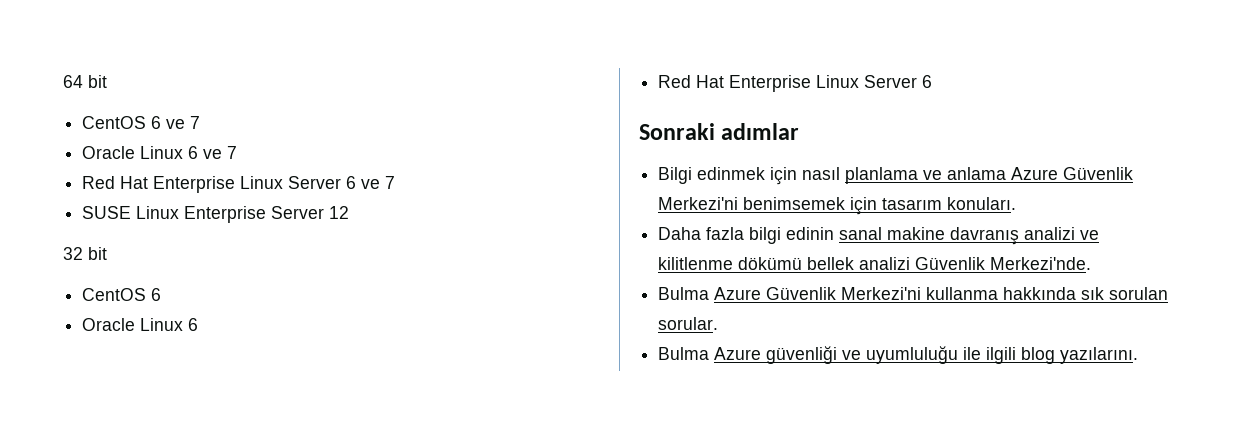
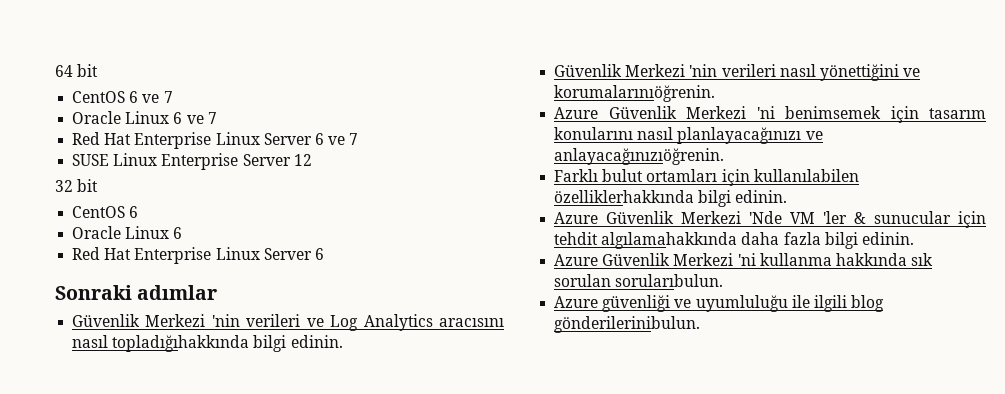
[658,167,1134,185] [658,197,1017,215] [658,227,1100,245] [658,257,1092,270] [658,287,922,300] Bilgi edinmek için nasıl planlama ve anlama Azure Güvenlik Merkezi'ni benimsemek için tasarım konuları. // Daha fazla bilgi edinin sanal makine davranış analizi ve kilitlenme dökümü bellek analizi Güvenlik Merkezi'nde. // Bulma Azure Güvenlik Merkezi'ni -> [72,314,504,331] [72,335,343,352] [554,64,921,81] [554,85,716,102] [554,106,986,123] [554,127,823,144] [554,148,725,165] [554,169,859,186] [554,190,788,207] [554,211,986,228] [554,232,914,249] [554,253,756,266] Güvenlik Merkezi 'nin verileri ve Log Analytics aracısını nasıl topladığıhakkında bilgi edinin. // Güvenlik Merkezi 'nin verileri nasıl yönettiğini ve korumalarınıöğrenin. // Azure Güvenlik Merkezi 'ni benimsemek için tasarım konularını nasıl planlayacağınızı ve anlayacağınızıöğrenin. // Farklı bulut ortamları için kullanılabilen özelliklerhakkında bilgi edinin. // Azure Güvenlik Merkezi 'Nde VM 'ler & sunucular için tehdit algılamahakkında daha fazla bilgi edinin. // Azure Güvenlik Merkezi 'ni
[658,317,719,330] [658,347,710,360] sorular. // Bulma -> [615,274,724,287] sorularıbulun. //
[1060,347,1139,364] yazılarını. -> [554,316,701,333] gönderilerinibulun.

